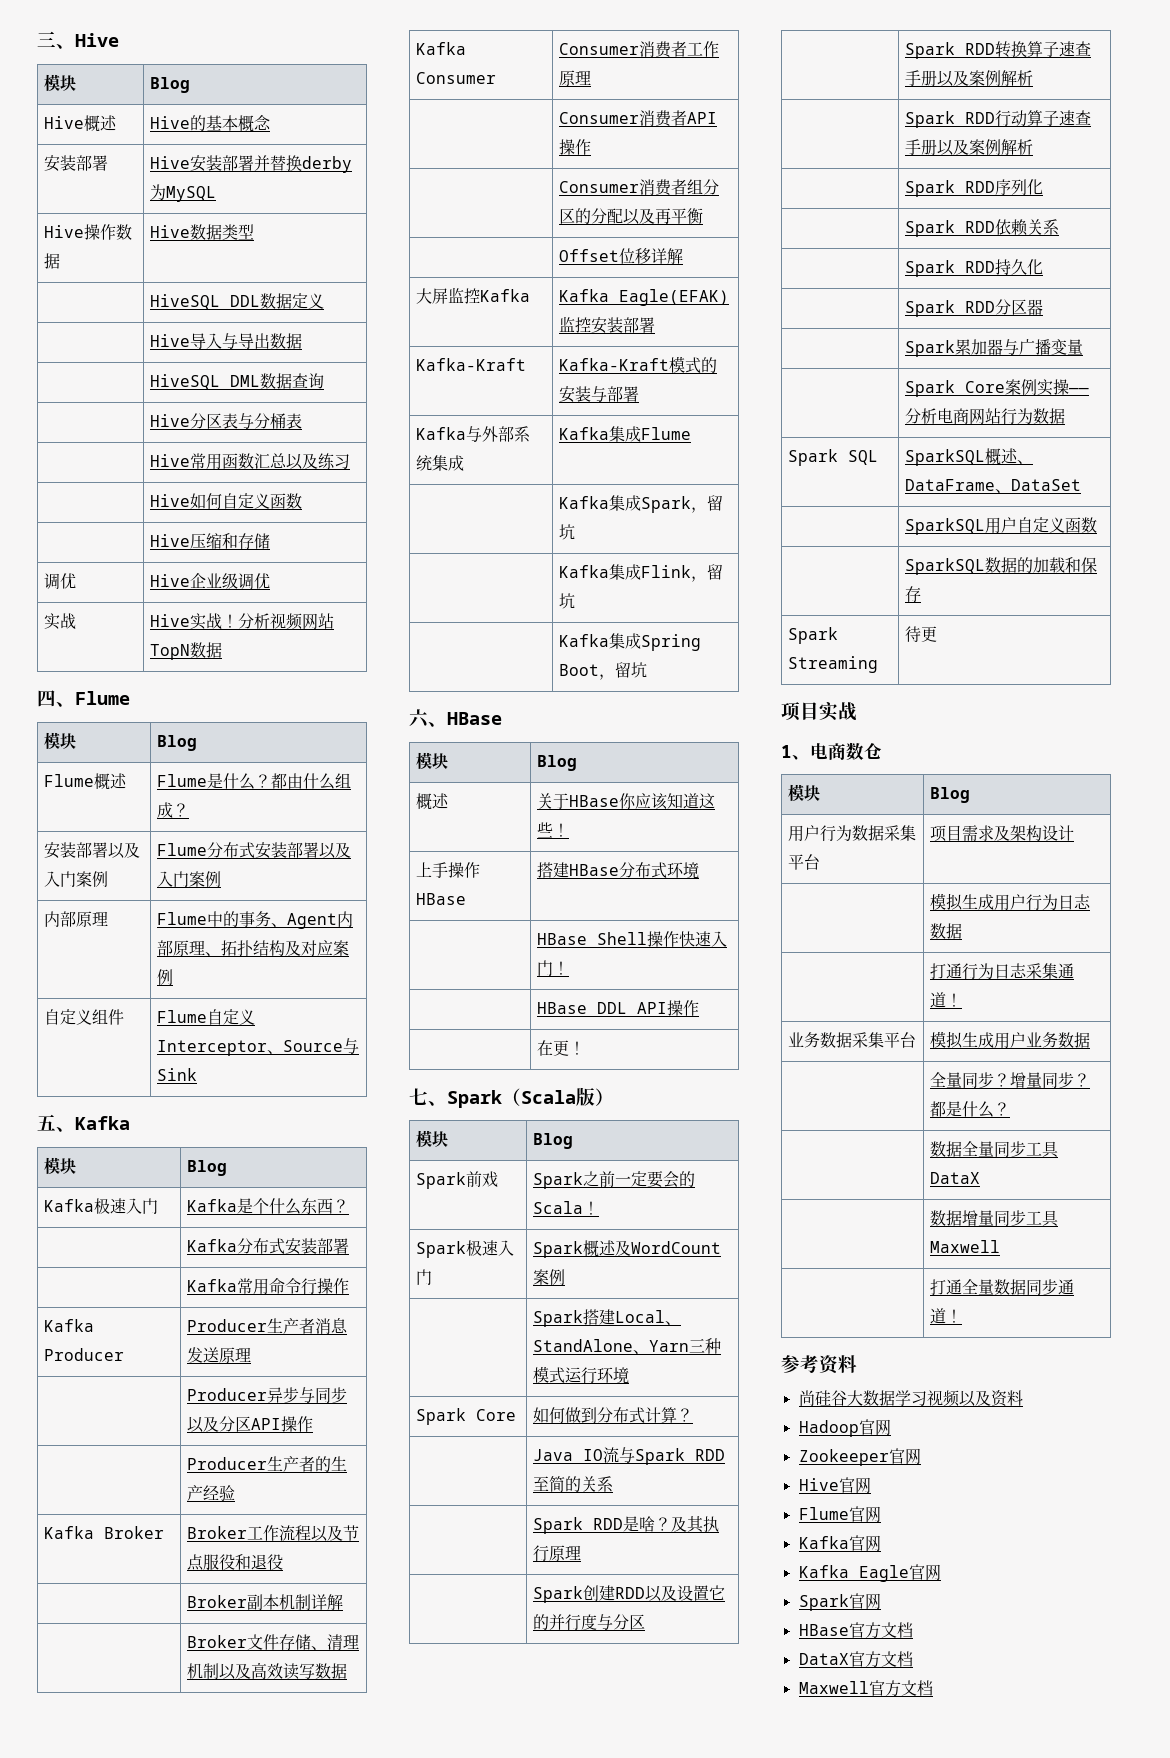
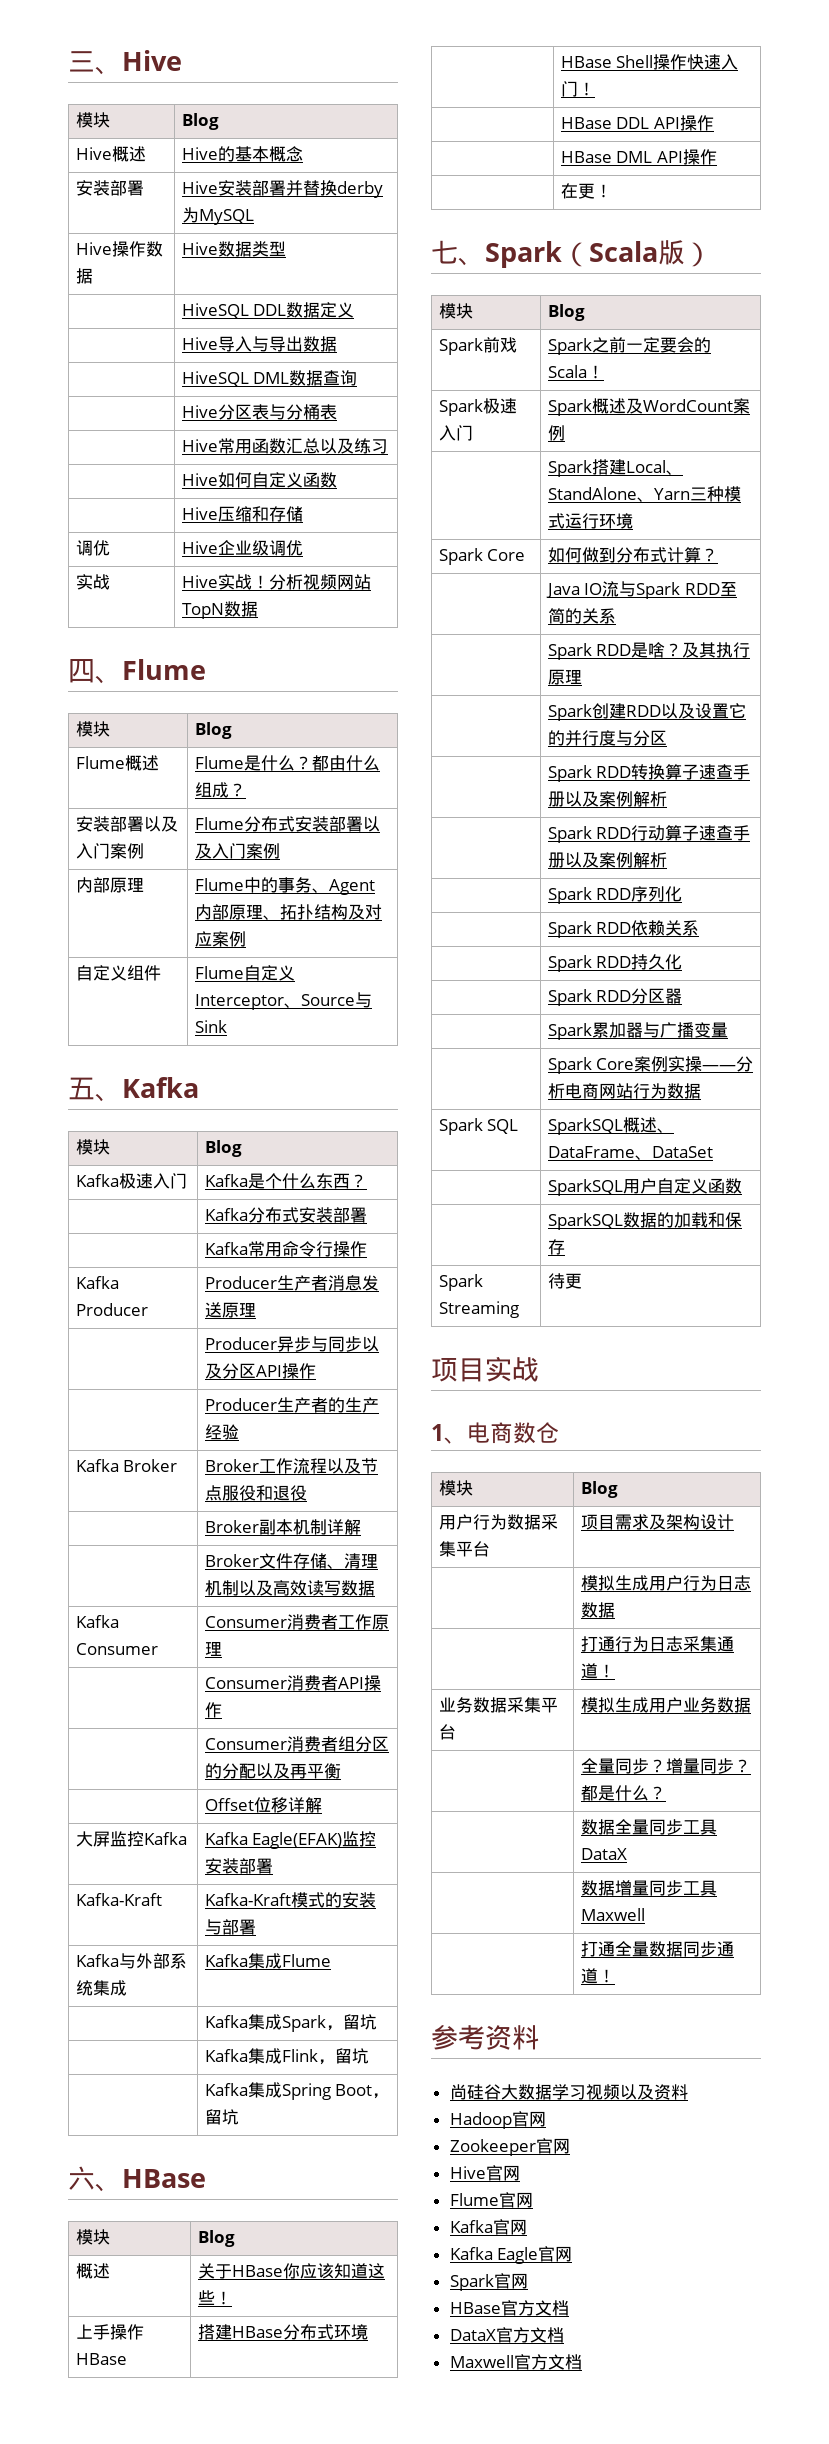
(700, 1008) none -> [560,149,717,165] // | HBase DML API操作

